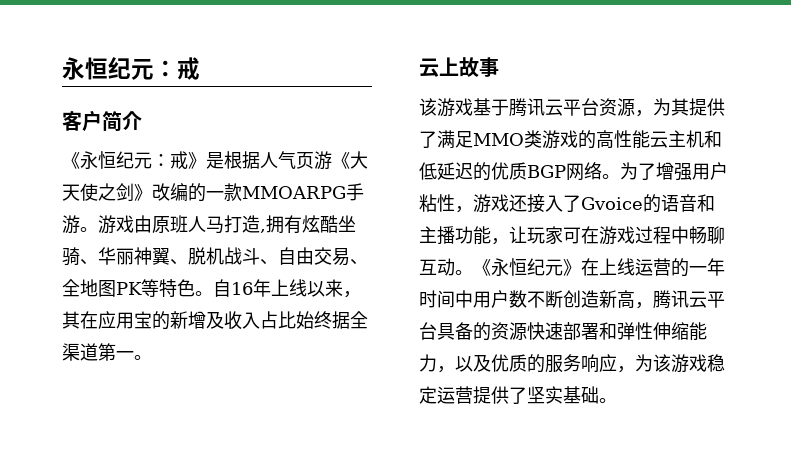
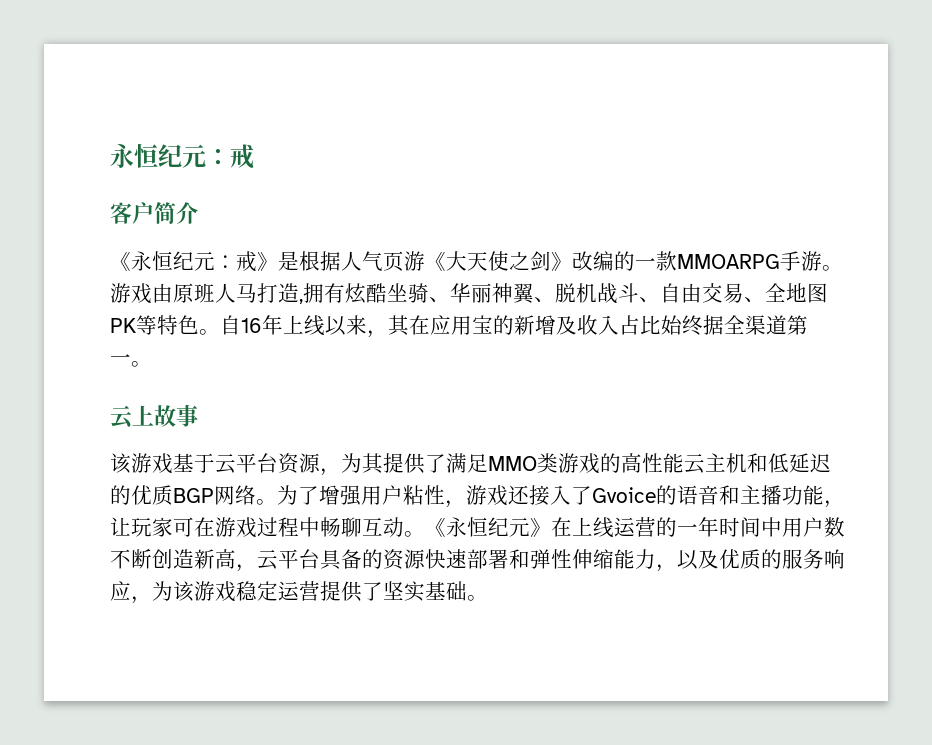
[509,98,545,117] 腾讯 -> (215, 463) none
[653,290,689,309] 腾讯 -> (257, 568) none

